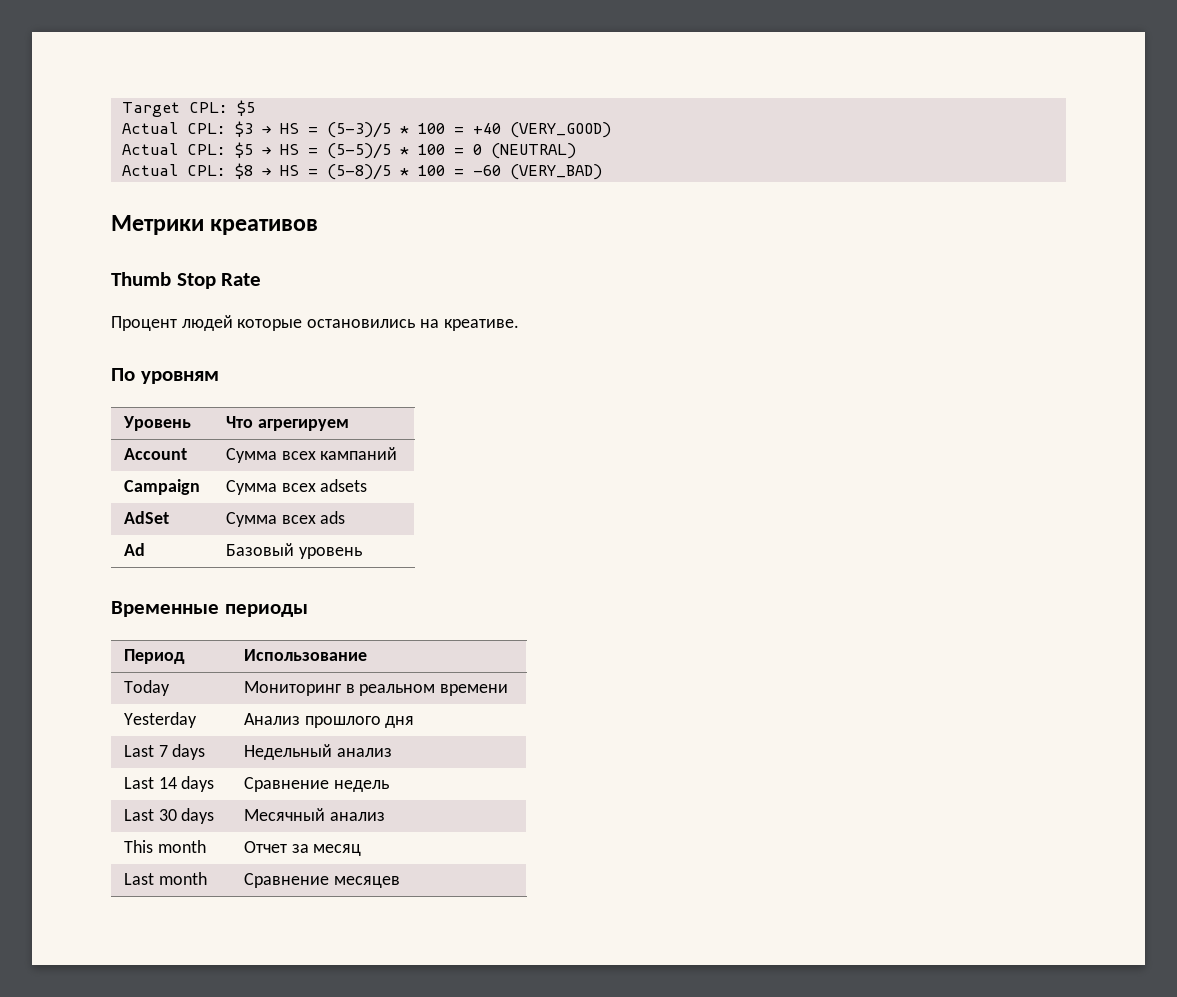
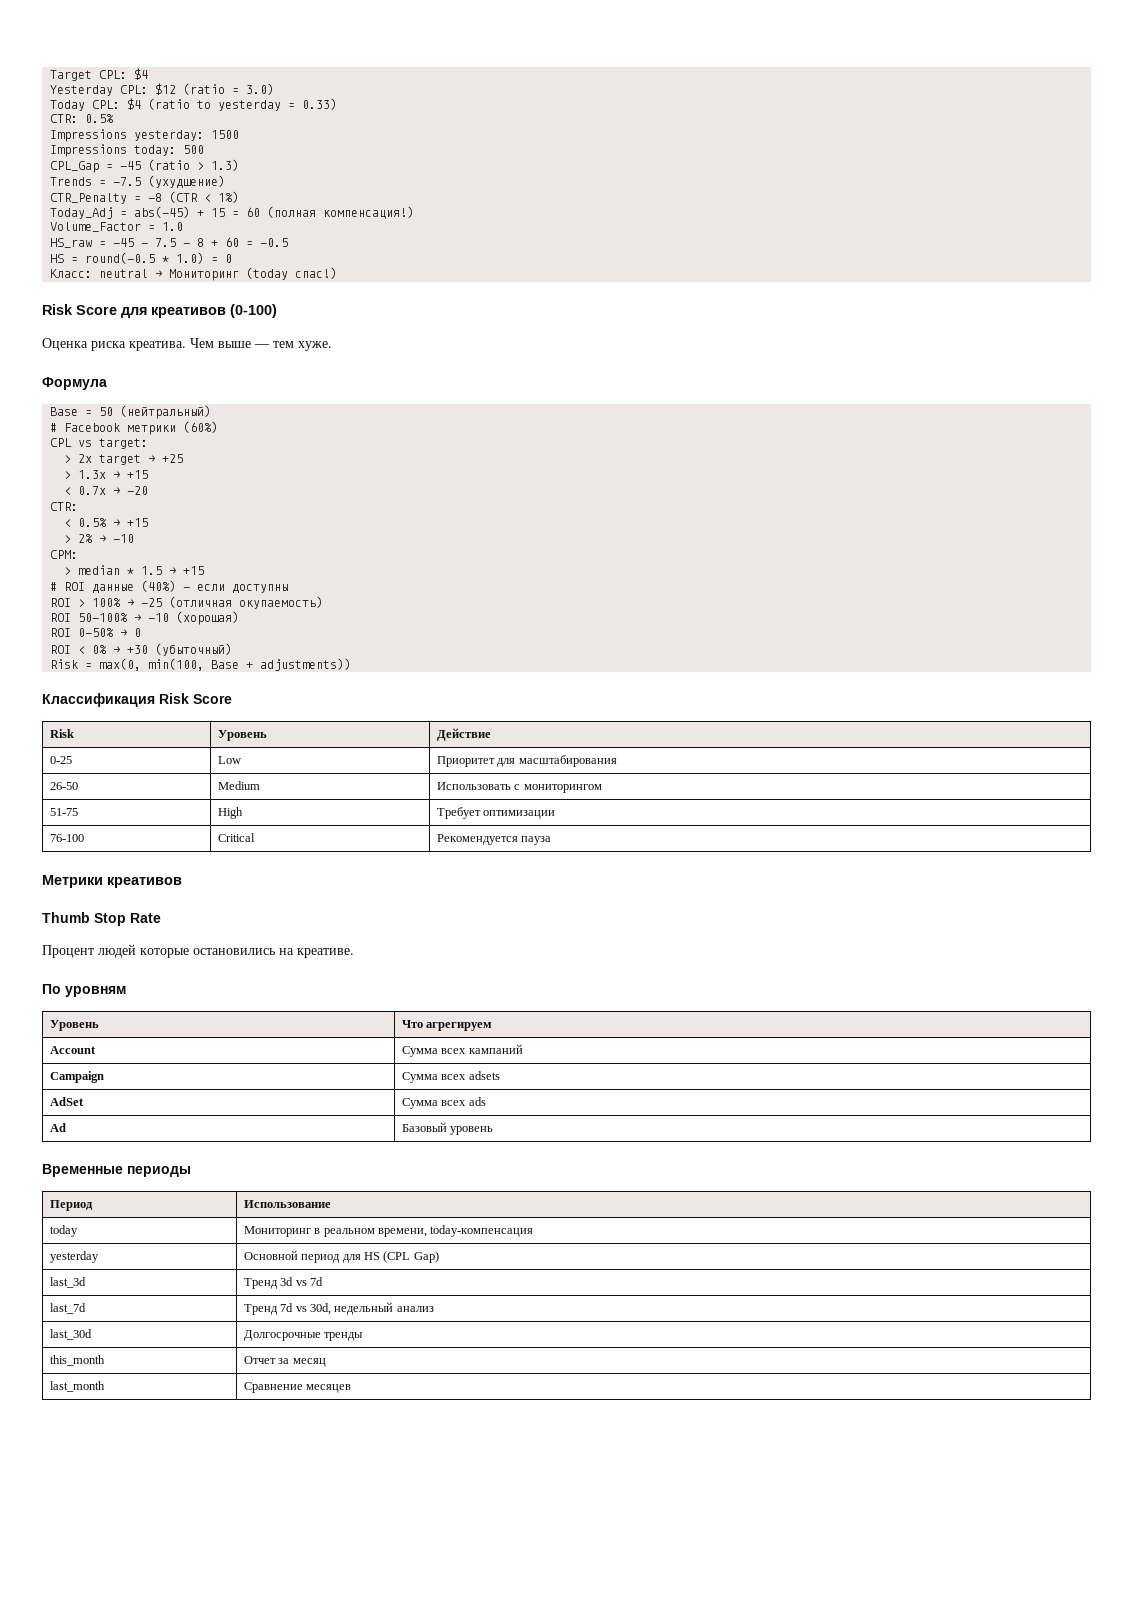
[236,100,255,116] [121,121,611,138] [121,142,576,159] [121,163,602,180] $5 // Actual CPL: $3 → HS = (5-3)/5 * 100 = +40 (VERY_GOOD) // Actual CPL: $5 → HS = (5-5)/5 * 100 = 0 (NEUTRAL) // Actual CPL: $8 → HS = (5-8)/5 * 100 = -60 (VERY_BAD) -> [134,68,149,80] [50,83,275,96] [50,98,338,111] [50,114,115,123] [50,129,240,142] [50,144,205,157] [50,159,240,173] [50,175,226,189] [50,191,240,204] [50,206,415,219] [50,222,184,232] [50,237,289,248] [50,252,233,264] [50,267,338,281] [42,304,277,318] [42,338,332,351] [42,377,107,390] [50,405,212,419] [50,421,219,435] [50,438,149,449] [64,454,184,465] [64,470,149,479] [64,486,149,495] [50,502,79,511] [64,518,149,527] [64,534,135,543] [50,550,79,559] [64,565,205,575] [50,580,289,594] [50,596,324,609] [50,611,240,625] [50,628,142,637] [50,643,233,656] [50,658,352,671] [42,693,232,707] [49,729,74,738] [217,730,267,741] [436,728,491,741] [49,756,72,764] [217,756,241,764] [436,755,617,767] [49,782,78,790] [217,781,260,790] [436,782,602,793] [49,808,78,816] [217,807,243,819] [436,807,556,819] [49,834,84,842] [217,833,255,842] [436,834,552,845] $4 // Yesterday CPL: $12 (ratio = 3.0) // Today CPL: $4 (ratio to yesterday = 0.33) // CTR: 0.5% // Impressions yesterday: 1500 // Impressions today: 500 // CPL_Gap = -45 (ratio > 1.3) // Trends = -7.5 (ухудшение) // CTR_Penalty = -8 (CTR < 1%) // Today_Adj = abs(-45) + 15 = 60 (полная компенсация!) // Volume_Factor = 1.0 // HS_raw = -45 - 7.5 - 8 + 60 = -0.5 // HS = round(-0.5 * 1.0) = 0 // Класс: neutral → Мониторинг (today спас!) // Risk Score для креативов (0-100) // Оценка риска креатива. Чем выше — тем хуже. // Формула // Base = 50 (нейтральный) // # Facebook метрики (60%) // CPL vs target: // > 2x target → +25 // > 1.3x → +15 // < 0.7x → -20 // CTR: // < 0.5% → +15 // > 2% → -10 // CPM: // > median * 1.5 → +15 // # ROI данные (40%) — если доступны // ROI > 100% → -25 (отличная окупаемость) // ROI 50-100% → -10 (хорошая) // ROI 0-50% → 0 // ROI < 0% → +30 (убыточный) // Risk = max(0, min(100, Base + adjustments)) // Классификация Risk Score // Risk | Уровень | Действие // 0-25 | Low | Приоритет для масштабирования // 26-50 | Medium | Использовать с мониторингом // 51-75 | High | Требует оптимизации // 76-100 | Critical | Рекомендуется пауза
[123,680,170,696] Today -> [49,1225,78,1237] today
[440,684,509,696] [123,712,197,728] [243,713,415,728] [123,744,206,760] [243,744,392,760] [123,776,215,792] [243,777,389,792] [123,808,215,824] [243,808,385,821] [123,840,206,853] времени // Yesterday | Анализ прошлого дня // Last 7 days | Недельный анализ // Last 14 days | Сравнение недель // Last 30 days | Месячный анализ // This month -> [377,1225,534,1237] [49,1251,99,1263] [243,1250,439,1263] [49,1277,86,1288] [243,1277,323,1289] [49,1303,86,1314] [243,1302,434,1315] [49,1329,92,1340] [243,1330,364,1341] [49,1355,105,1366] времени, today-компенсация // yesterday | Основной период для HS (CPL Gap) // last_3d | Тренд 3d vs 7d // last_7d | Тренд 7d vs 30d, недельный анализ // last_30d | Долгосрочные тренды // this_month
[123,872,207,885] Last month -> [49,1381,105,1392] last_month

